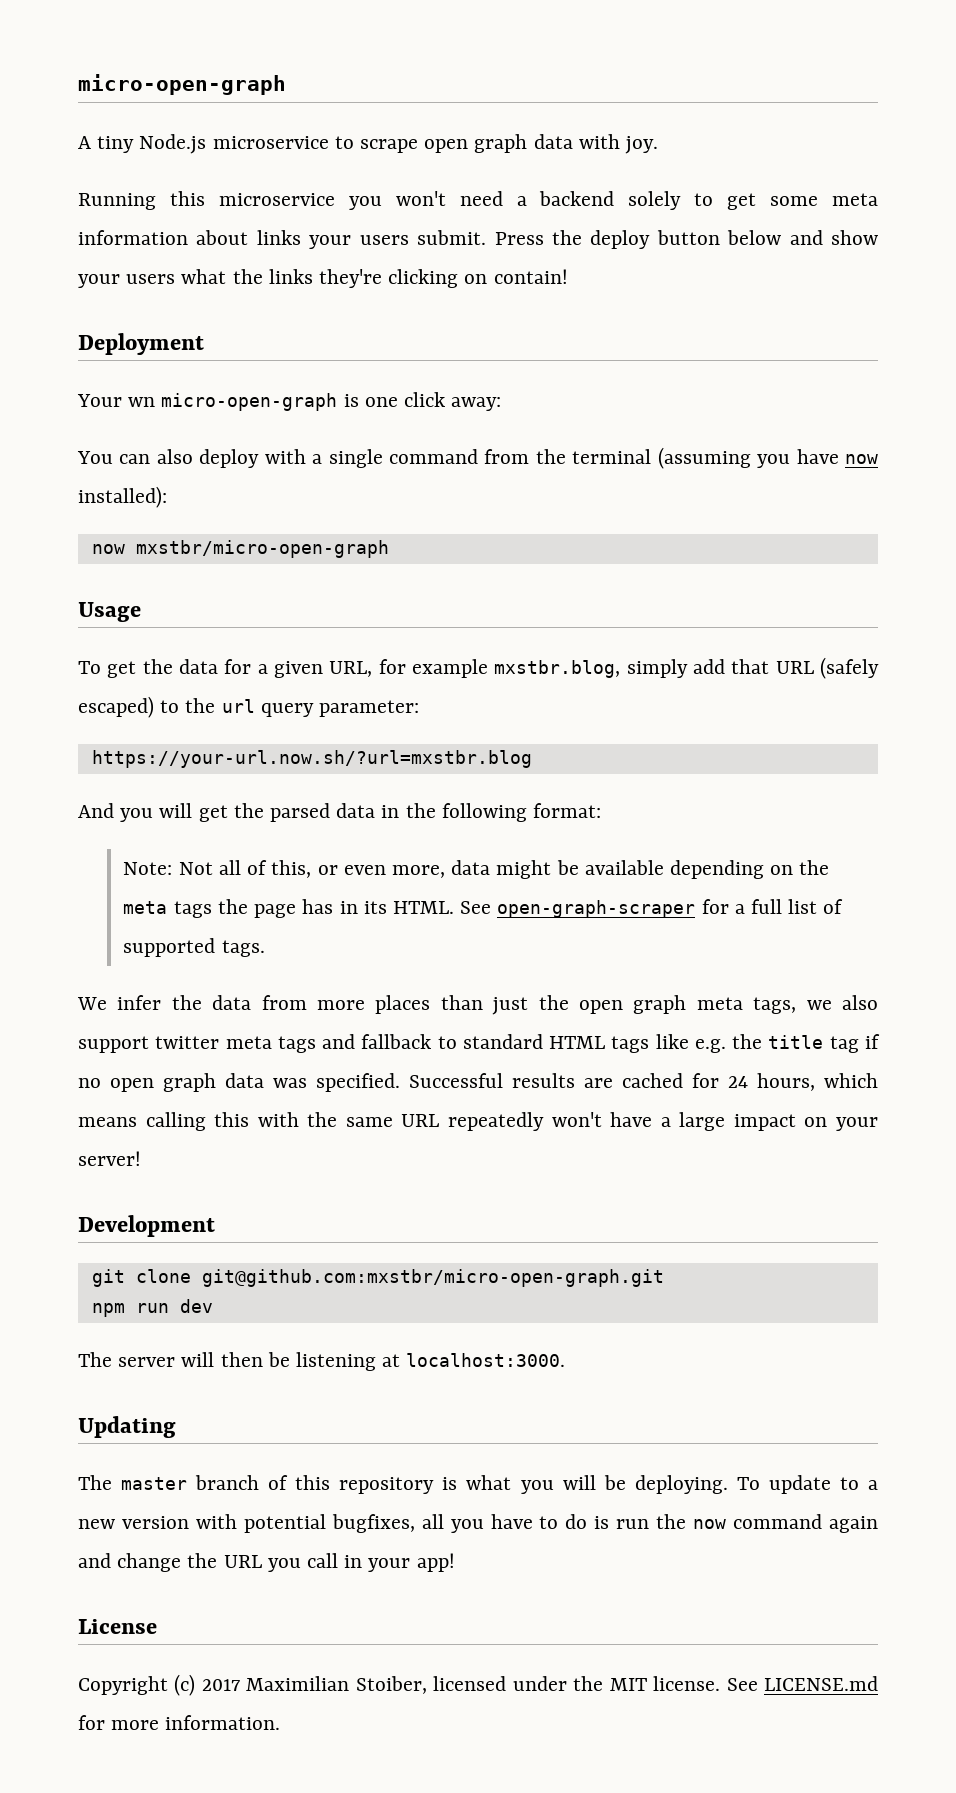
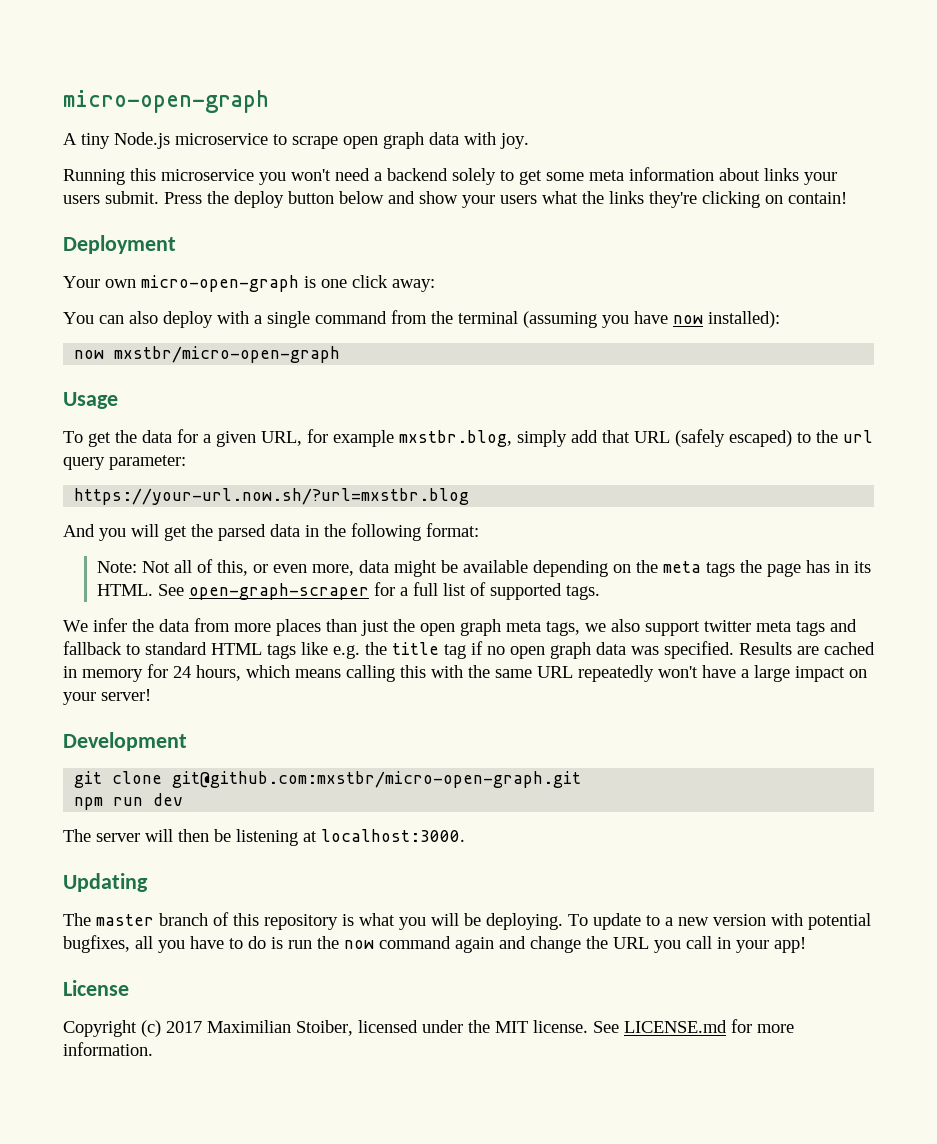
[128,397,156,407] wn -> [105,279,136,288] own
[409,1073,683,1088] Successful results are cached -> [739,642,875,655] [63,666,143,682] Results are cached in memory

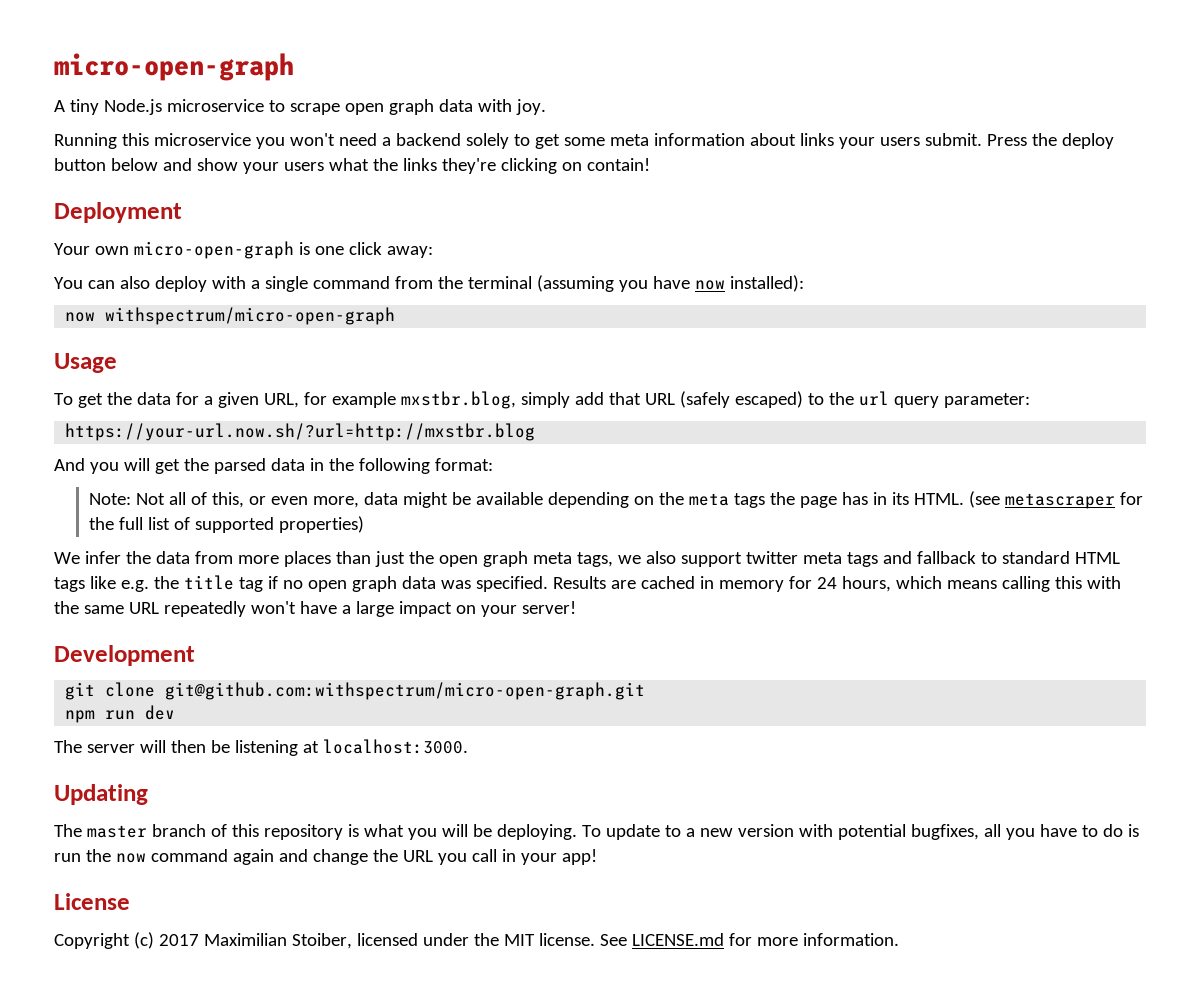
[114,346,341,363] mxstbr/micro-open-graph -> [105,307,396,325] withspectrum/micro-open-graph
[74,488,470,505] https://your-url.now.sh/?url=mxstbr.blog -> [65,423,536,441] https://your-url.now.sh/?url=http://mxstbr.blog
[157,582,408,600] See open-graph-scraper for a -> [968,491,1143,509] [89,517,115,530] (see metascraper for the
[565,585,600,600] tags. -> [279,516,365,533] properties)
[172,771,582,788] git@github.com:mxstbr/micro-open-graph.git -> [165,682,646,700] git@github.com:withspectrum/micro-open-graph.git

